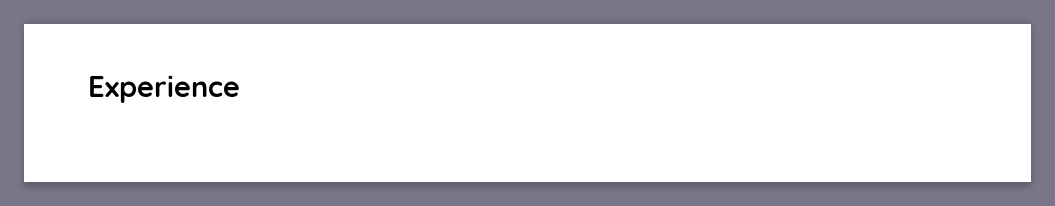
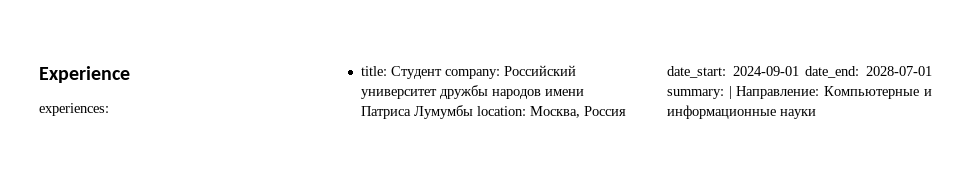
(240, 89) none -> [39,103,109,116] [360,65,576,79] [360,85,584,99] [360,105,626,119] [666,66,932,78] [666,86,932,99] [666,105,816,119] // experiences: // title: Студент company: Российский университет дружбы народов имени Патриса Лумумбы location: Москва, Россия date_start: 2024-09-01 date_end: 2028-07-01 summary: | Направление: Компьютерные и информационные науки

